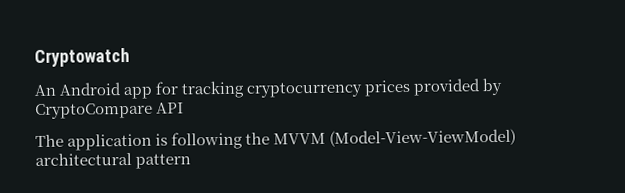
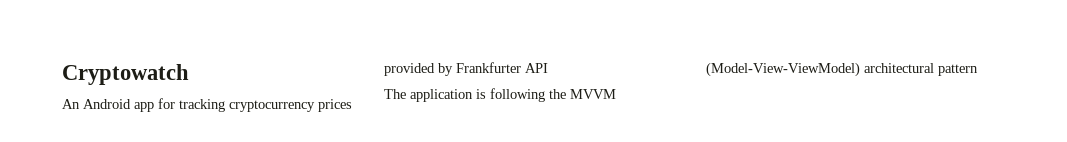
[35,102,153,120] CryptoCompare -> [456,62,521,73] Frankfurter

